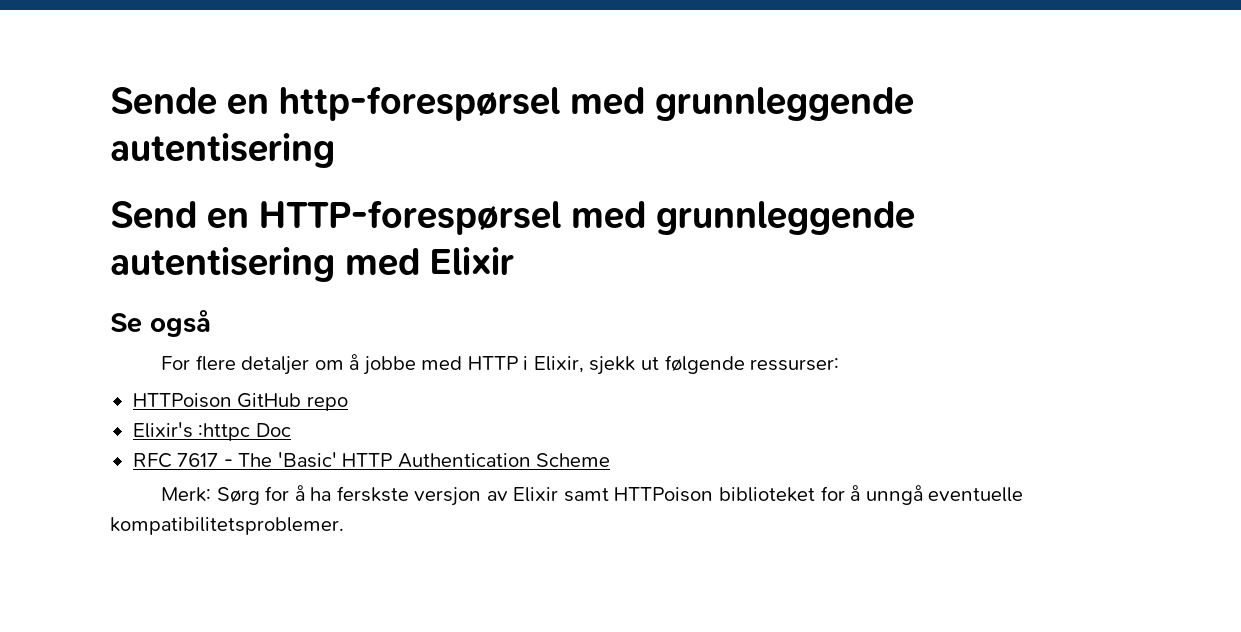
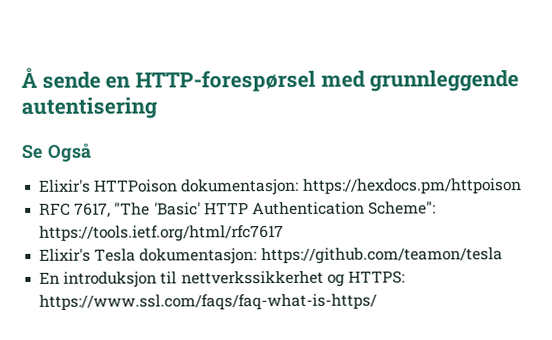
[110,86,914,121] [110,133,335,168] [110,201,197,229] Sende en http-forespørsel med grunnleggende autentisering // Send -> [21,67,101,89] Å sende
[345,247,514,276] med Elixir -> (158, 108) none
[150,310,211,337] [161,354,840,375] [132,393,348,411] [132,422,291,441] [132,452,611,468] [161,485,1024,506] [110,517,344,535] også // For flere detaljer om å jobbe med HTTP i Elixir, sjekk ut følgende ressurser: // HTTPoison GitHub repo // Elixir's :httpc Doc // RFC 7617 - The 'Basic' HTTP Authentication Scheme // Merk: Sørg for å ha ferskste versjon av Elixir samt HTTPoison biblioteket for å unngå eventuelle kompatibilitetsproblemer. -> [46,142,91,162] [39,178,522,196] [39,201,437,218] [39,224,285,242] [39,247,503,265] [39,270,405,288] [39,293,378,311] Også // Elixir's HTTPoison dokumentasjon: https://hexdocs.pm/httpoison // RFC 7617, "The 'Basic' HTTP Authentication Scheme": https://tools.ietf.org/html/rfc7617 // Elixir's Tesla dokumentasjon: https://github.com/teamon/tesla // En introduksjon til nettverkssikkerhet og HTTPS: https://www.ssl.com/faqs/faq-what-is-https/

